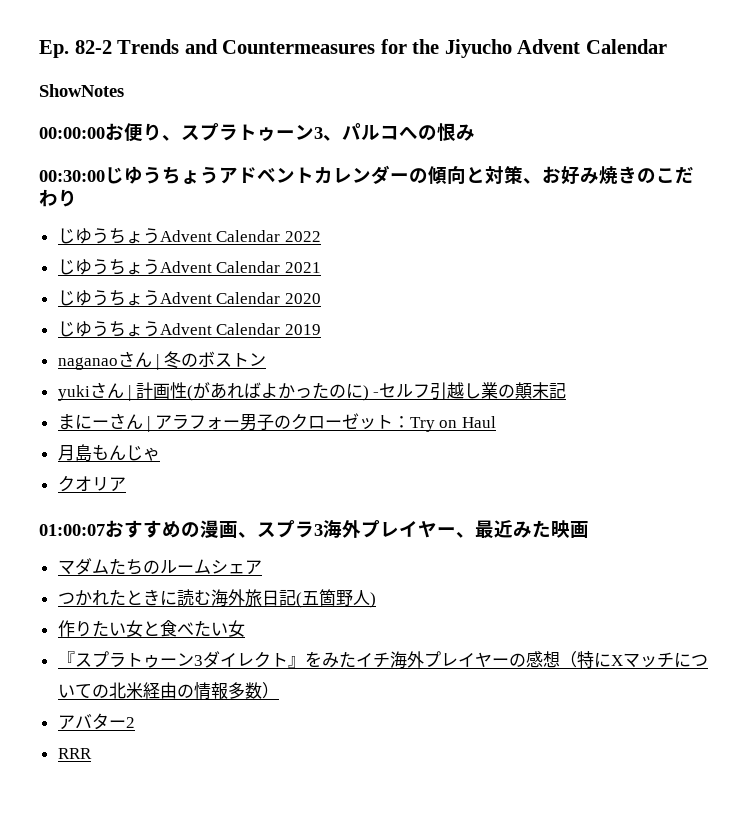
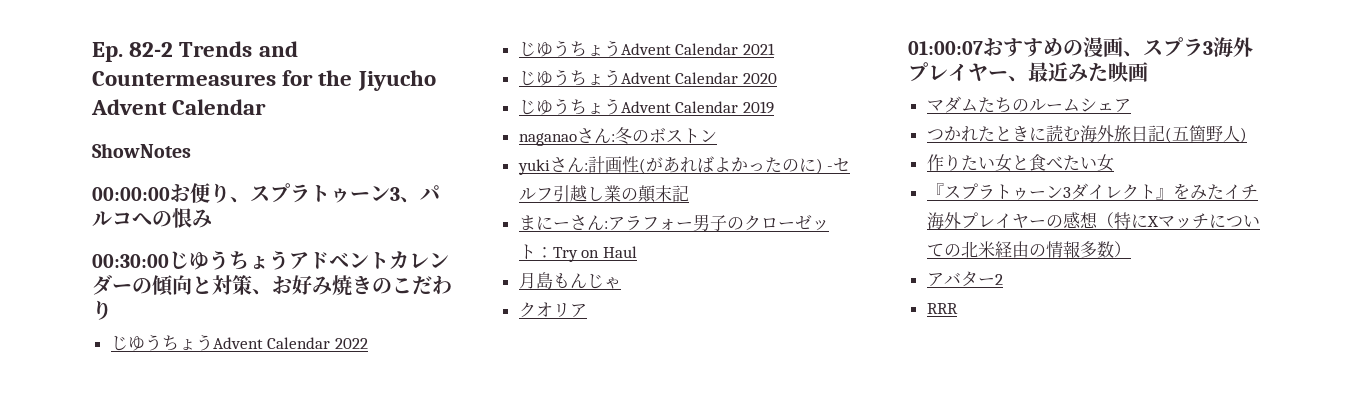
[156,354,160,370] | -> [610,134,615,142] :
[128,385,132,401] | -> [583,163,588,171] :
[147,416,151,432] | -> [603,221,608,229] :

